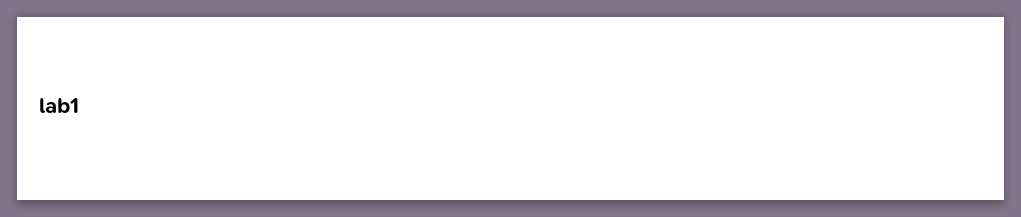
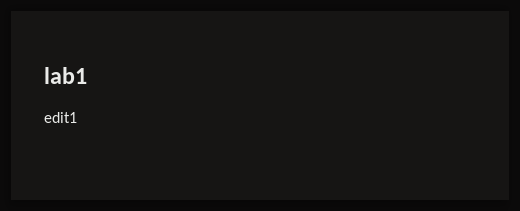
(79, 105) none -> [44,112,77,123] // edit1

